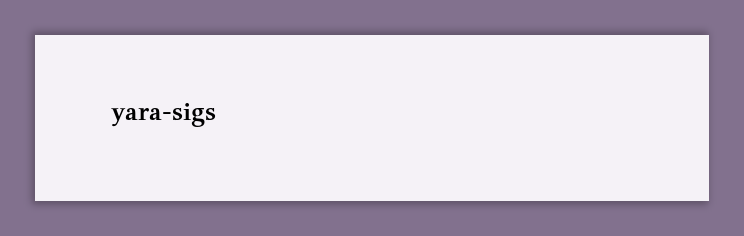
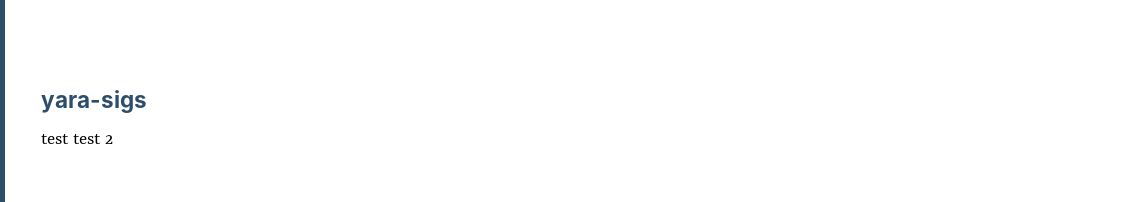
(216, 115) none -> [41,134,113,144] // test test 2

